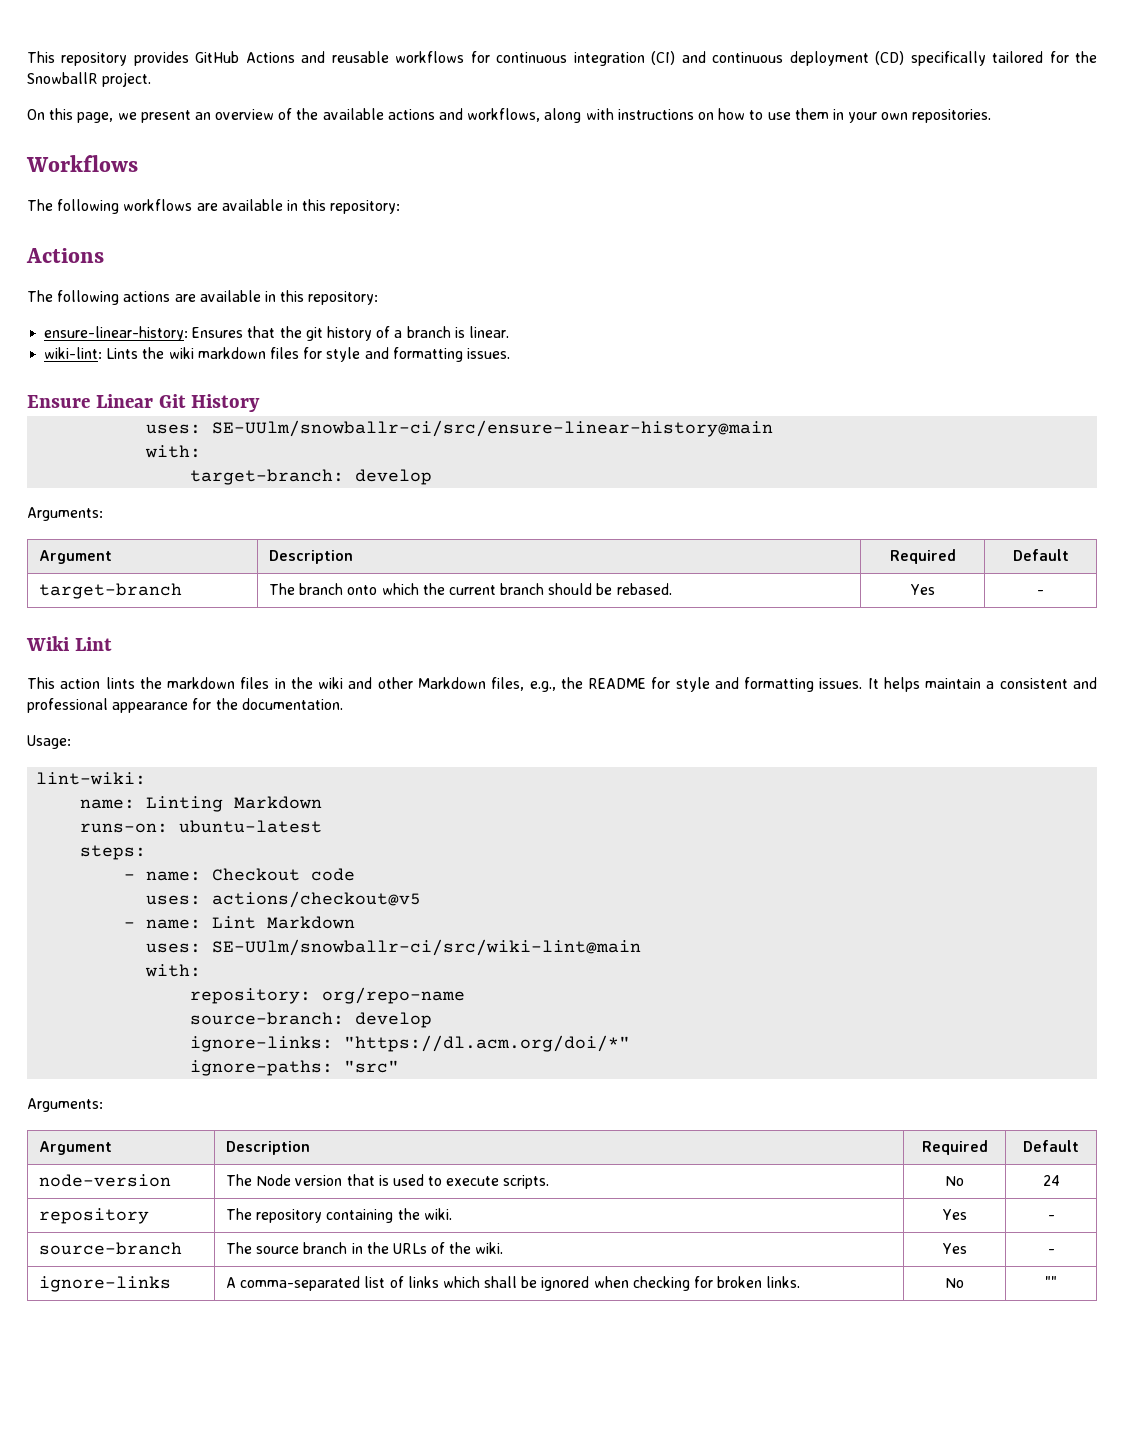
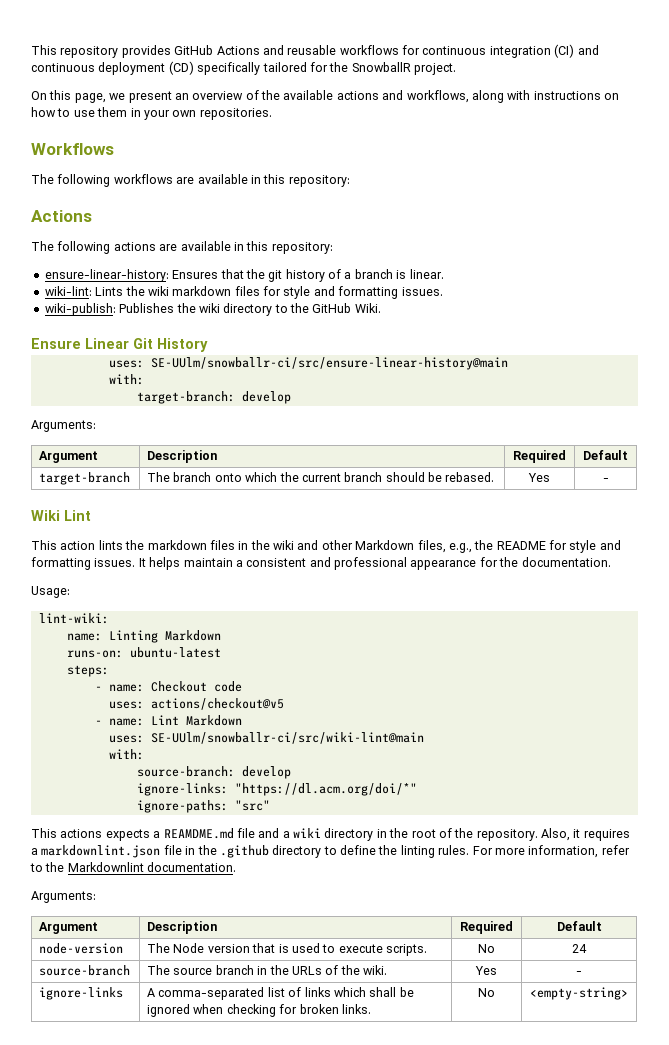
(510, 353) none -> [44,303,381,316] // wiki-publish: Publishes the wiki directory to the GitHub Wiki.
[190,987,466,1004] // repository: org/repo-name -> (144, 754) none
(400, 1066) none -> [31,828,630,841] [31,845,630,858] [30,862,237,872] // This actions expects a REAMDME.md file and a wiki directory in the root of the repository. Also, it requires a markdownlint.json file in the .github directory to define the linting rules. For more information, refer to the Markdownlint documentation.
[38,1208,149,1224] [225,1208,452,1223] [942,1209,968,1220] [1047,1215,1055,1220] // repository | The repository containing the wiki. | Yes | - -> (587, 948) none
[1045,1276,1057,1288] "" -> [530,987,628,1000] <empty-string>

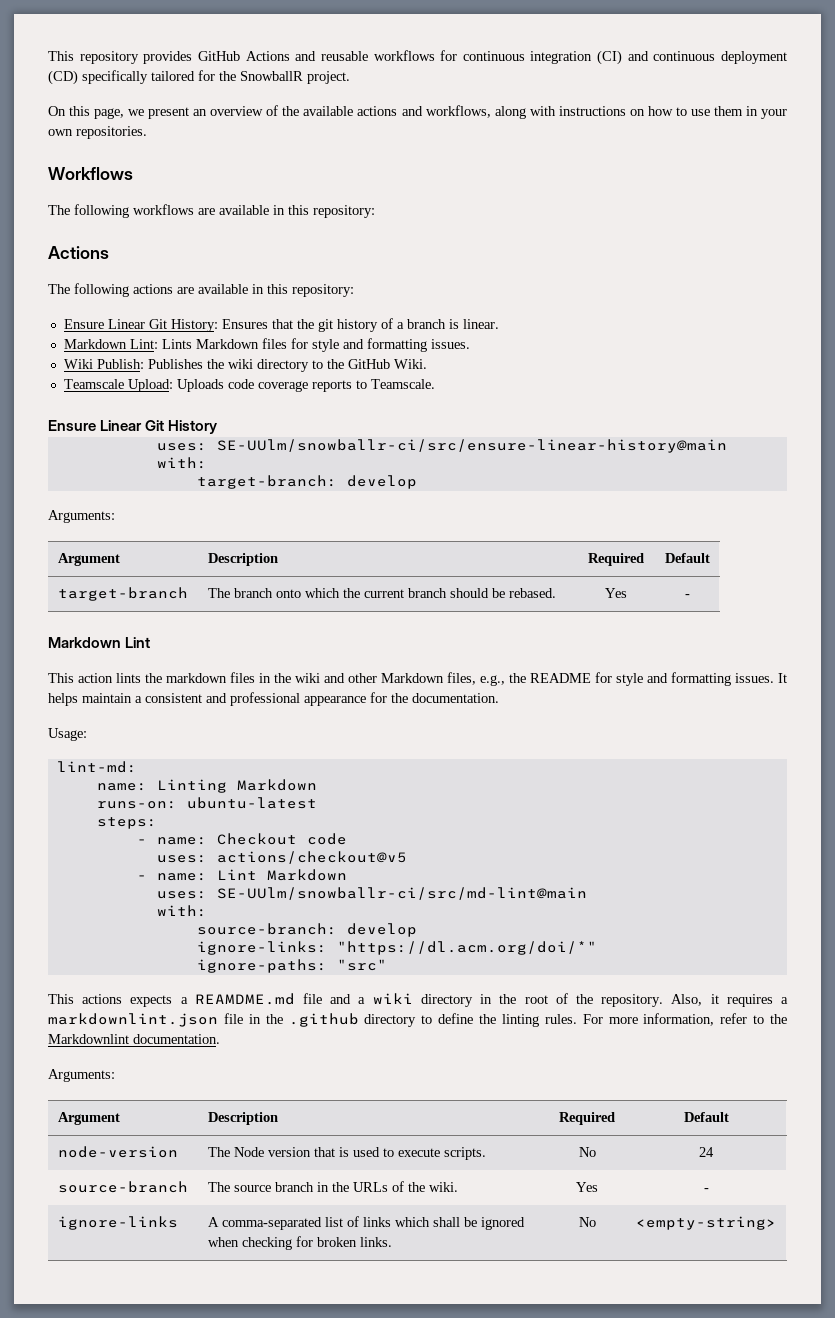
[44,269,169,282] ensure-linear-history: -> [63,319,218,332] Ensure Linear Git History:
[44,286,232,296] wiki-lint: Lints the wiki markdown -> [63,339,259,349] Markdown Lint: Lints Markdown
[44,303,116,316] wiki-publish: -> [63,359,144,369] Wiki Publish:
(381, 308) none -> [63,379,435,392] // Teamscale Upload: Uploads code coverage reports to Teamscale.
[31,510,60,521] Wiki -> [48,637,121,648] Markdown
[38,613,109,624] lint-wiki: -> [56,761,137,773] lint-md:
[150,732,424,744] SE-UUlm/snowballr-ci/src/wiki-lint@main -> [216,887,587,900] SE-UUlm/snowballr-ci/src/md-lint@main

